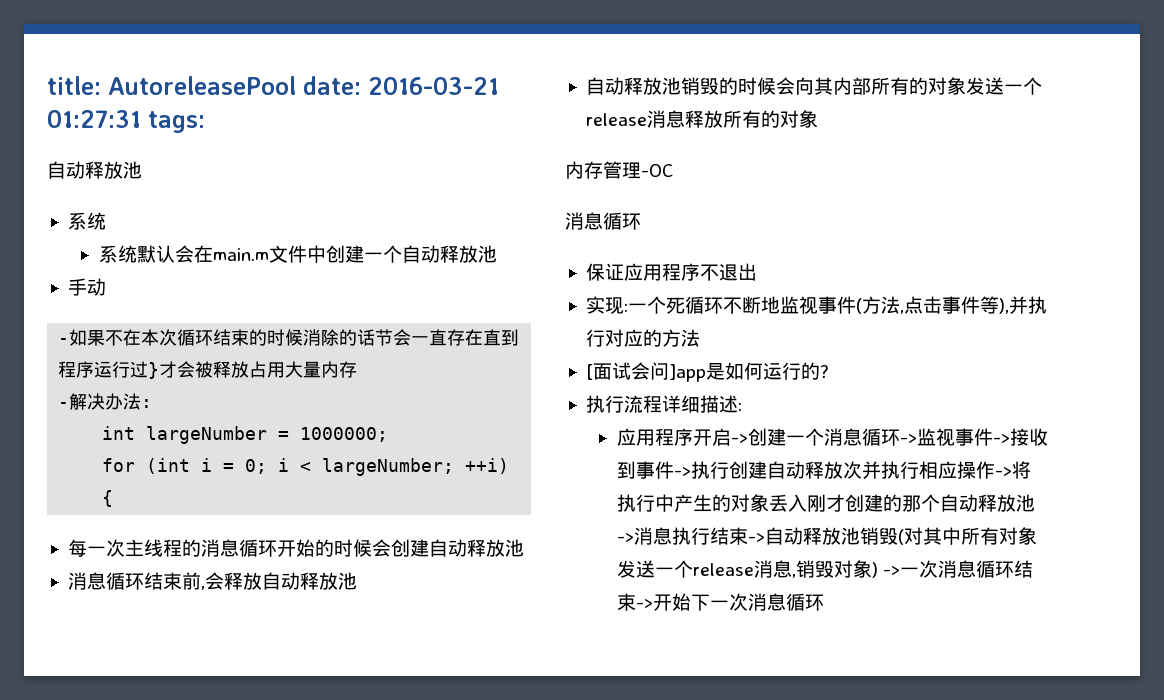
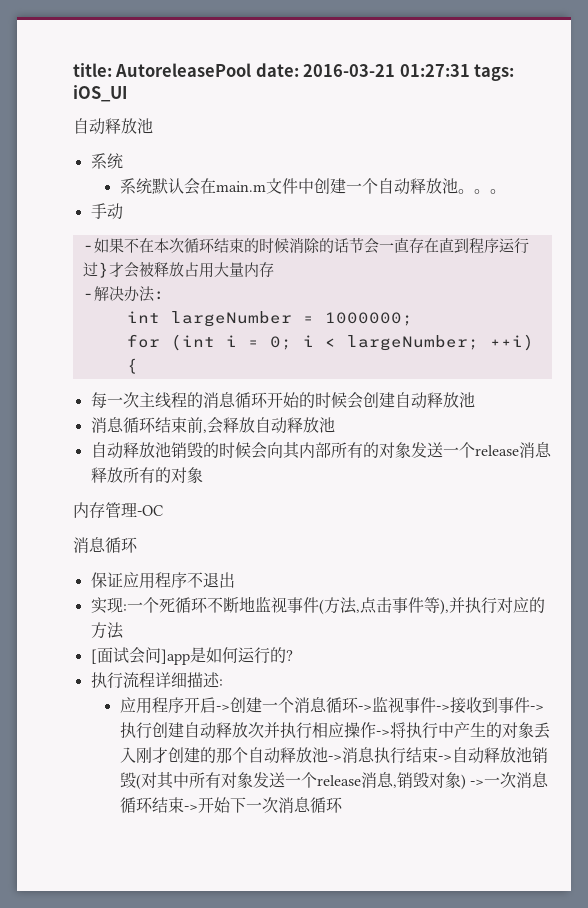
(205, 122) none -> [73,85,127,102] iOS_UI
(497, 254) none -> [457,189,506,194] 。。。

